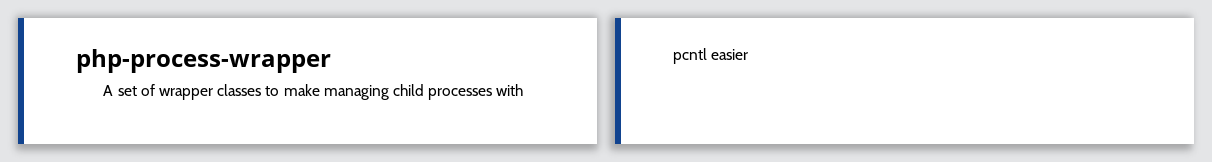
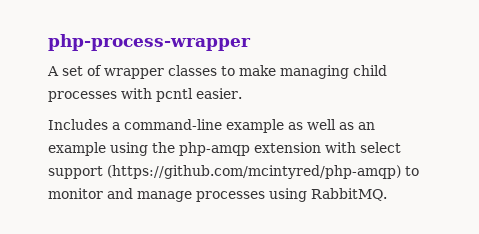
[711,49,749,60] easier -> [196,88,242,99] [48,119,375,133] [48,142,401,156] [48,165,419,179] [48,188,387,202] easier. // Includes a command-line example as well as an example using the php-amqp extension with select support (https://github.com/mcintyred/php-amqp) to monitor and manage processes using RabbitMQ.

